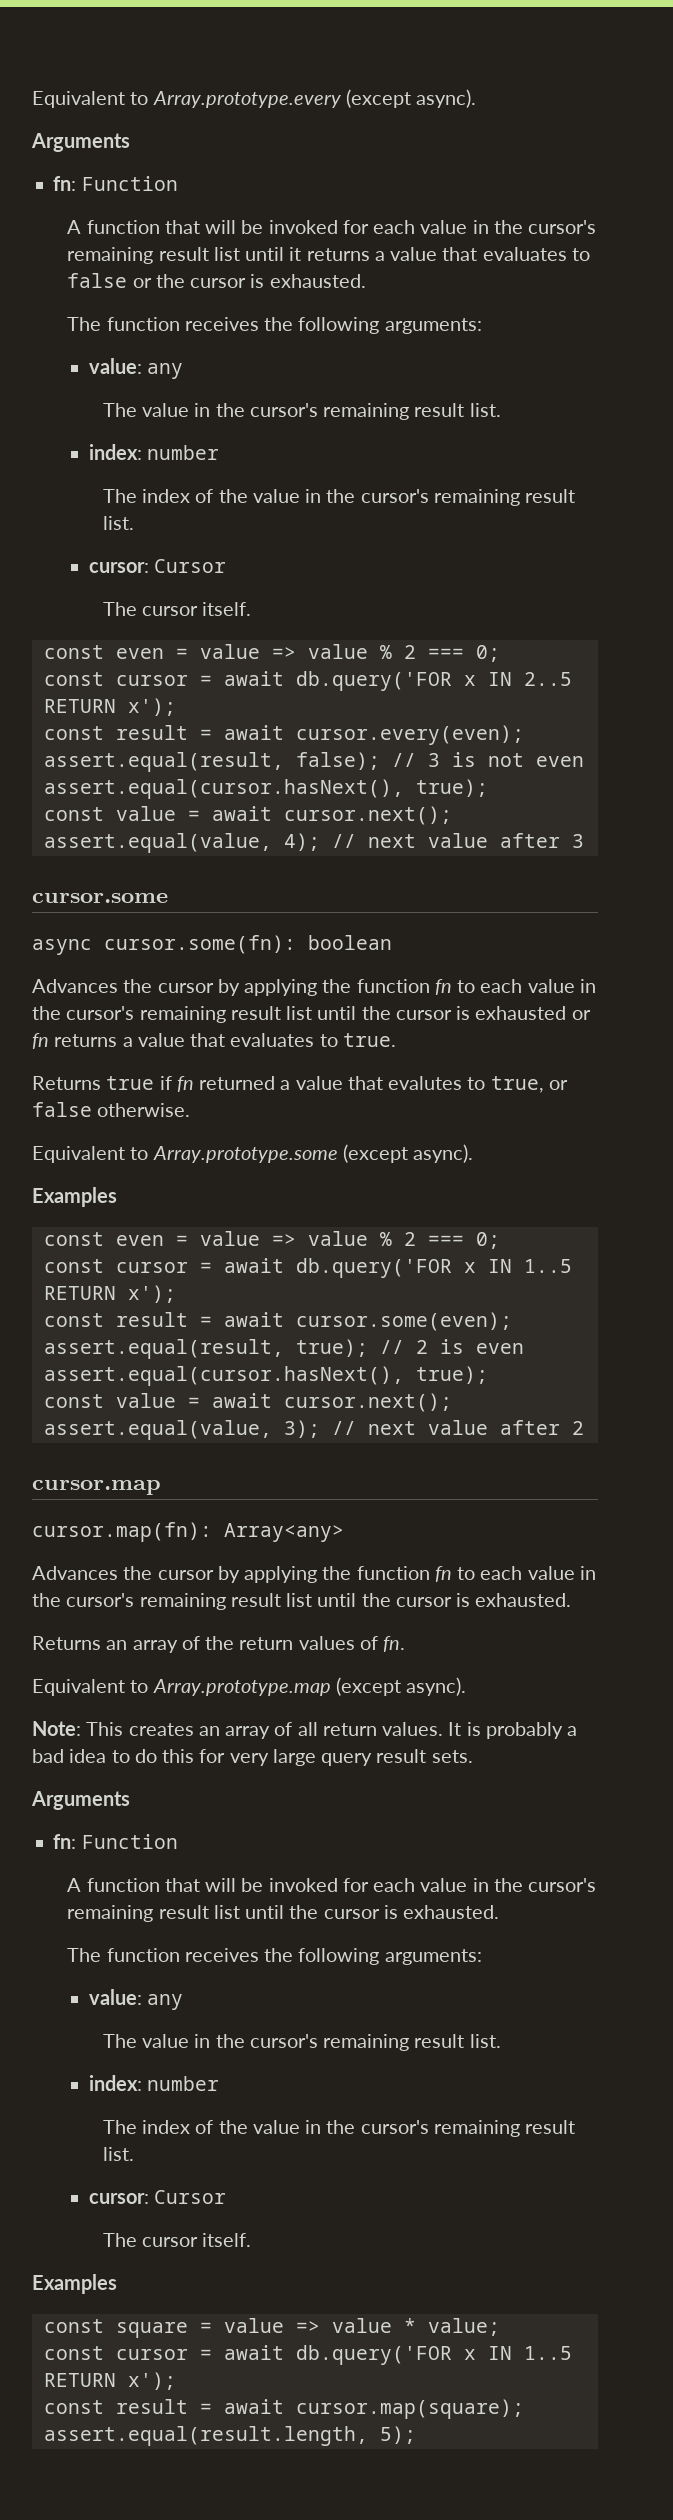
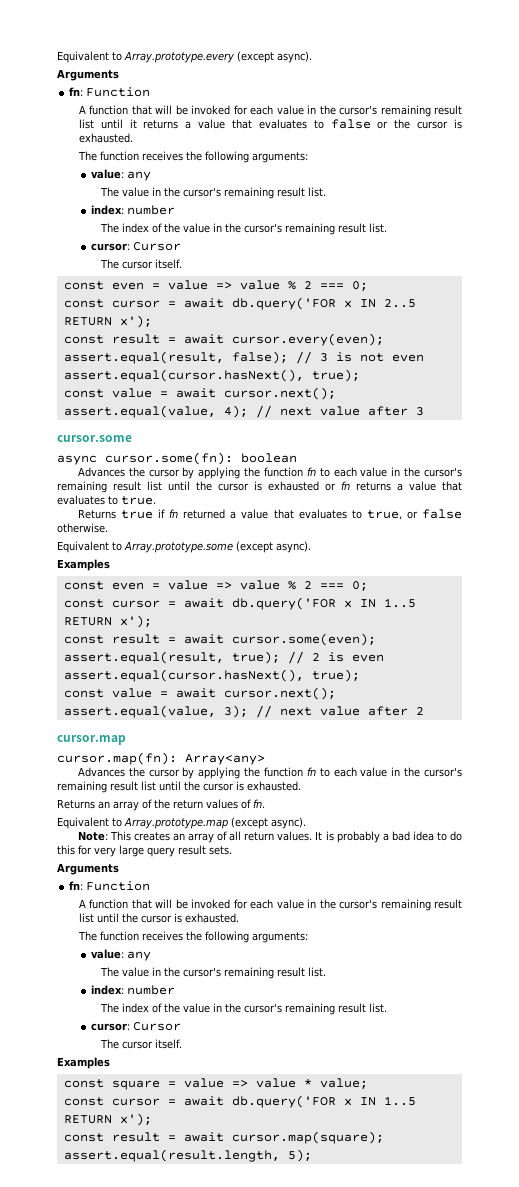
[388,1076,463,1090] evalutes -> [298,509,347,519] evaluates

